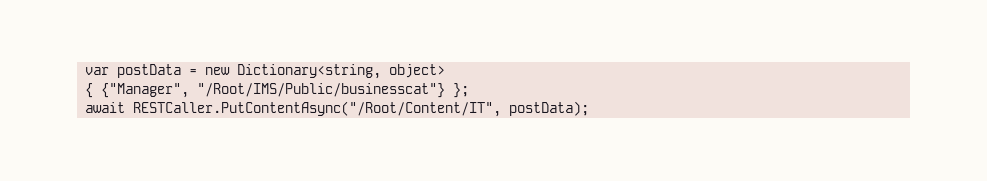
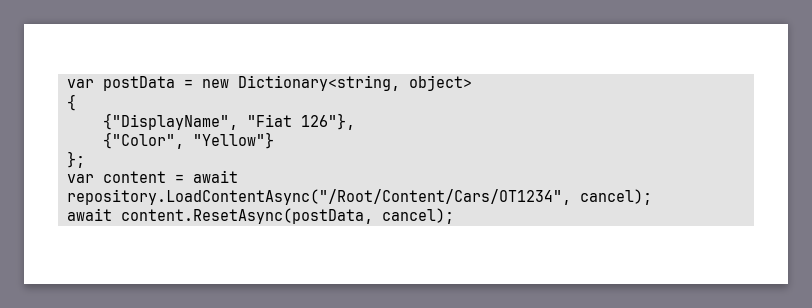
[101,83,470,98] [85,101,590,117] {"Manager", "/Root/IMS/Public/businesscat"} }; // await RESTCaller.PutContentAsync("/Root/Content/IT", postData); -> [103,113,355,130] [103,132,274,149] [67,151,85,168] [67,170,238,183] [67,189,652,205] [67,208,454,224] // {"DisplayName", "Fiat 126"}, // {"Color", "Yellow"} // }; // var content = await repository.LoadContentAsync("/Root/Content/Cars/OT1234", cancel); // await content.ResetAsync(postData, cancel);

